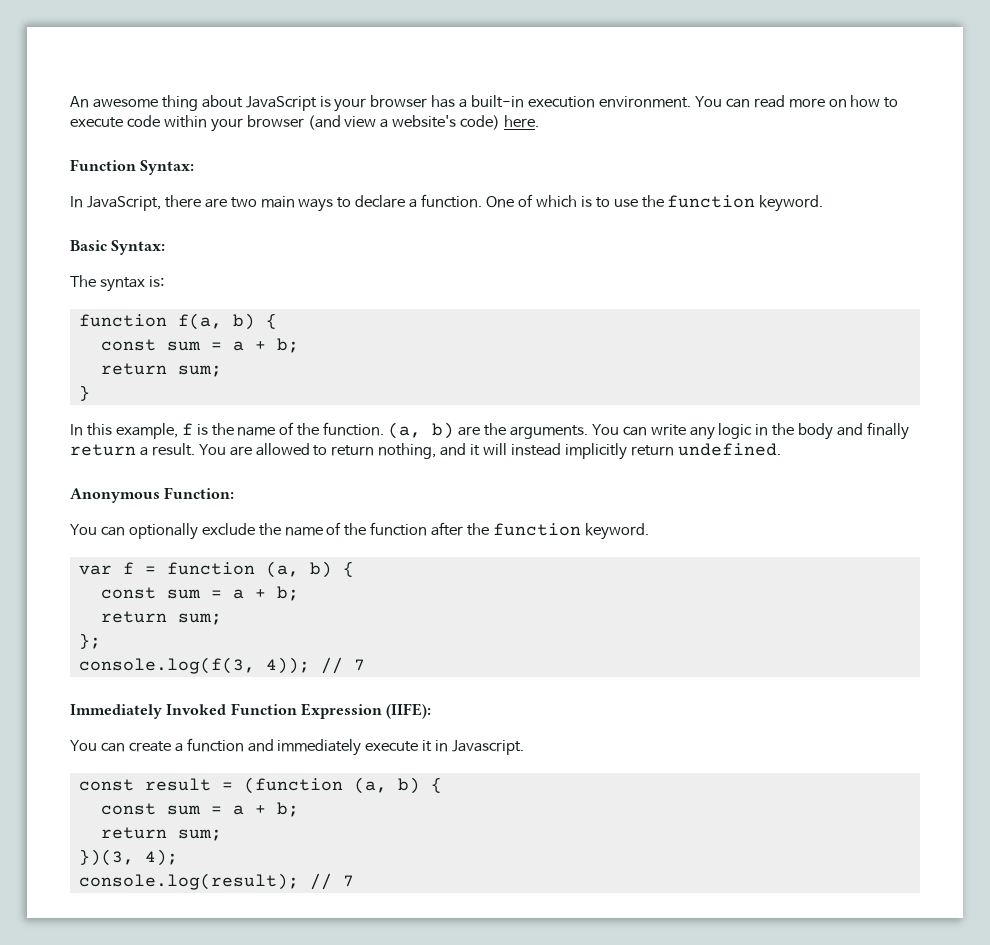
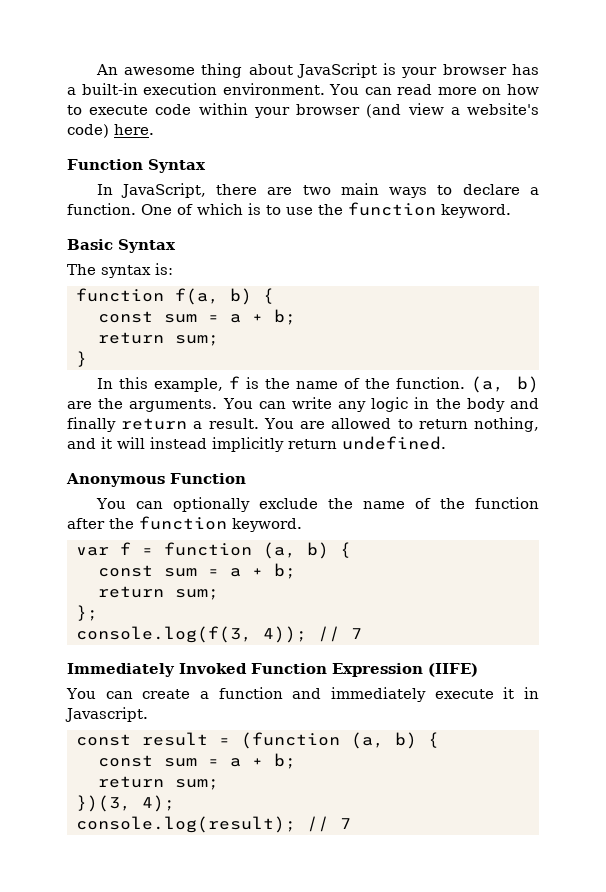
[140,160,195,175] Syntax: -> [148,159,206,173] Syntax
[111,240,166,255] Syntax: -> [118,239,176,253] Syntax
[164,487,235,499] Function: -> [170,473,246,484] Function
[386,703,432,719] (IIFE): -> [428,663,478,677] (IIFE)

